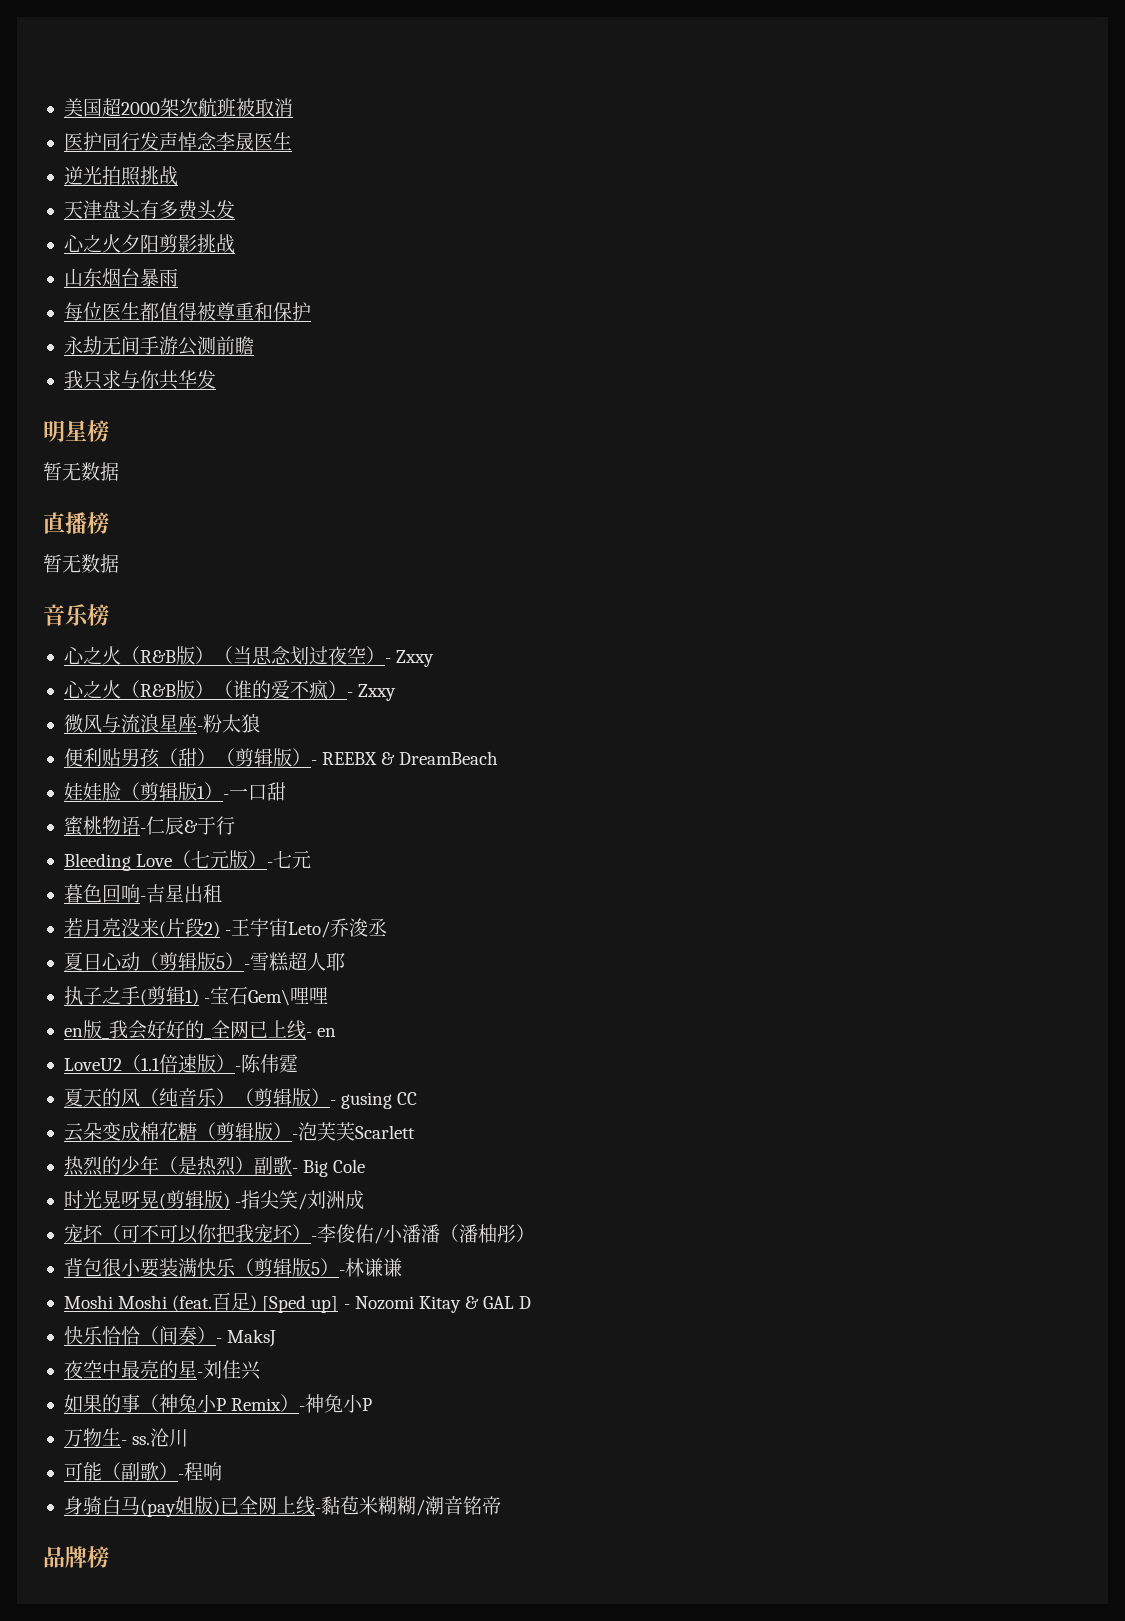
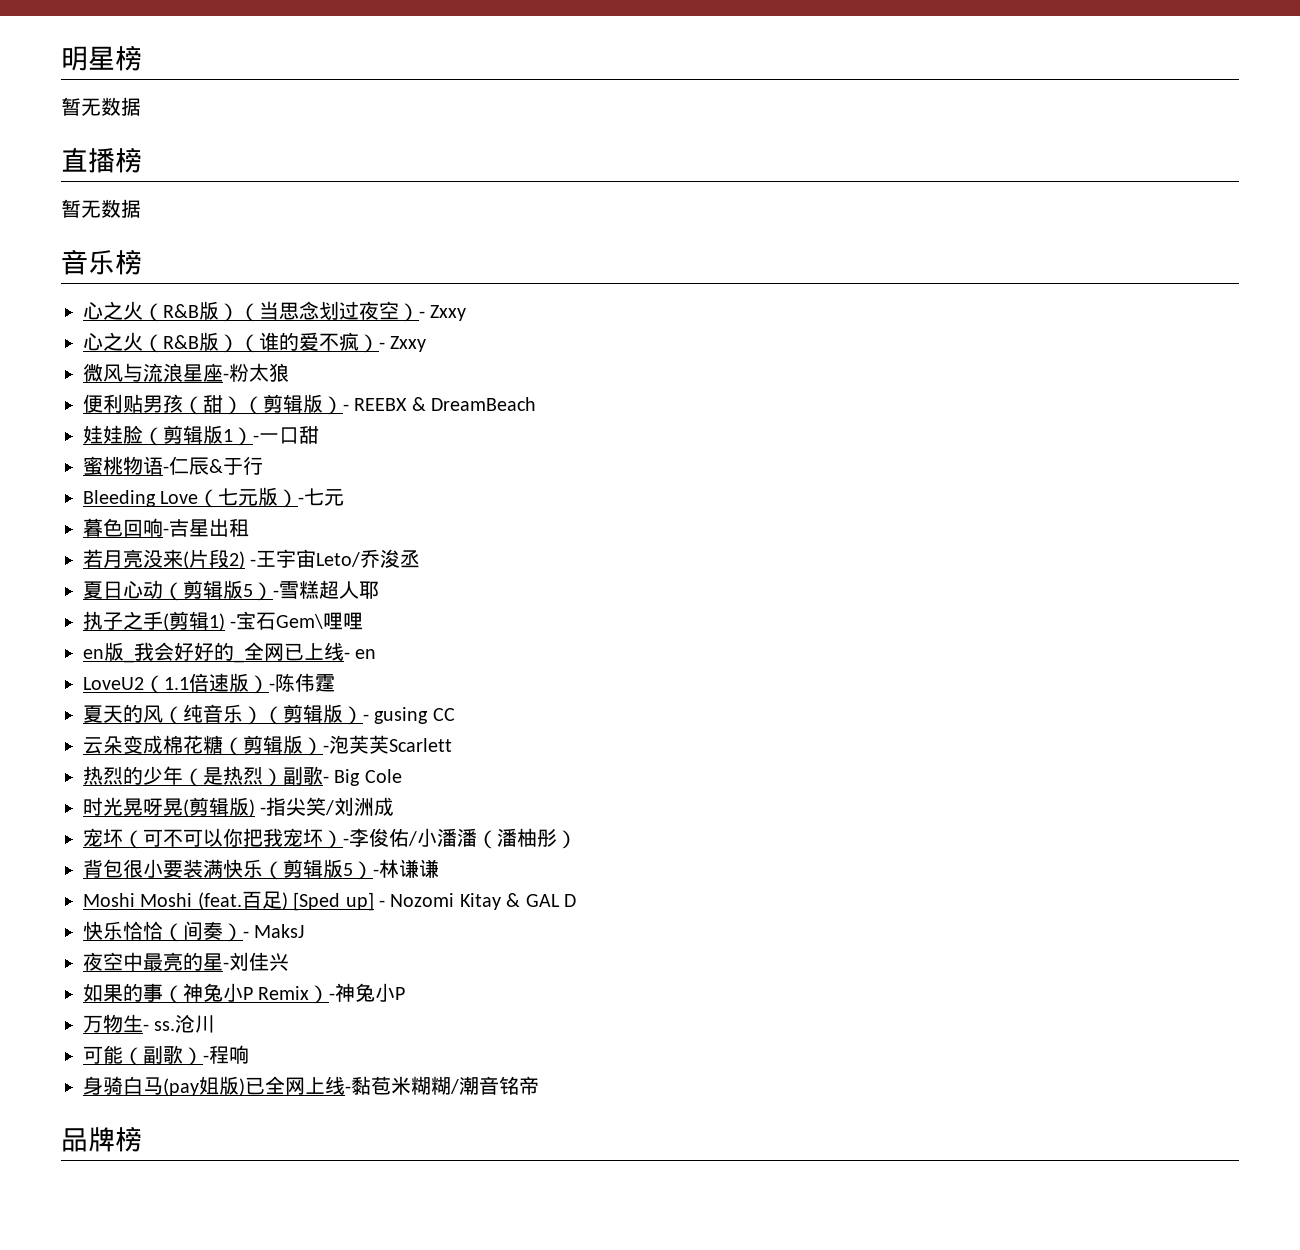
[63,98,293,117] [63,132,292,151] [63,166,178,186] [63,200,235,220] [63,234,235,254] [63,268,178,287] [63,302,311,321] [63,336,254,356] [63,370,216,390] 美国超2000架次航班被取消 // 医护同行发声悼念李晟医生 // 逆光拍照挑战 // 天津盘头有多费头发 // 心之火夕阳剪影挑战 // 山东烟台暴雨 // 每位医生都值得被尊重和保护 // 永劫无间手游公测前瞻 // 我只求与你共华发 // -> (61, 58) none

